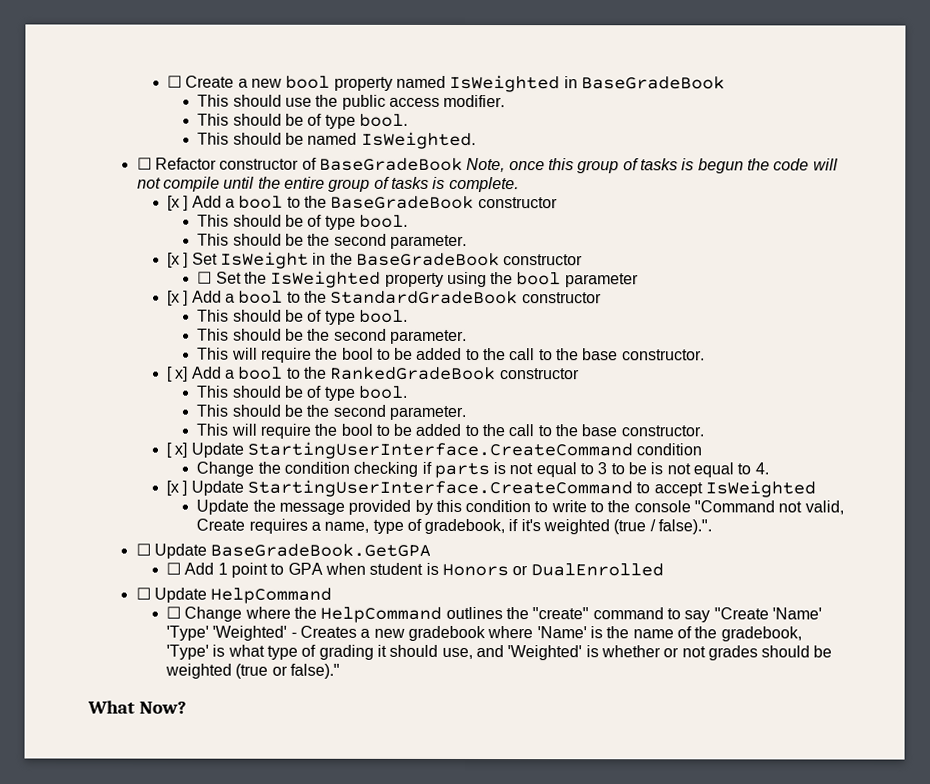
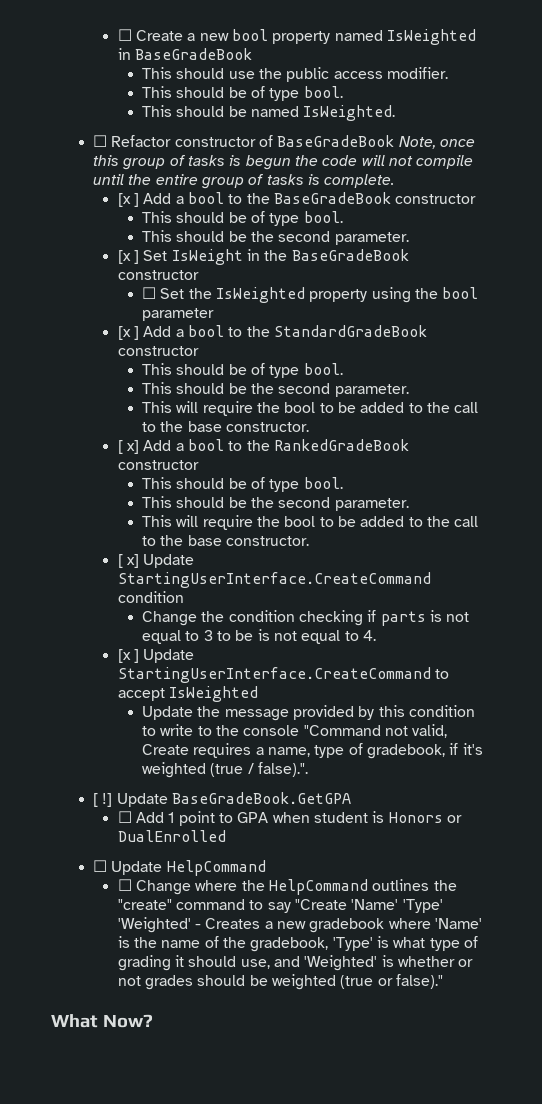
[135,543,151,556] ☐ -> [93,793,113,807] [ !]

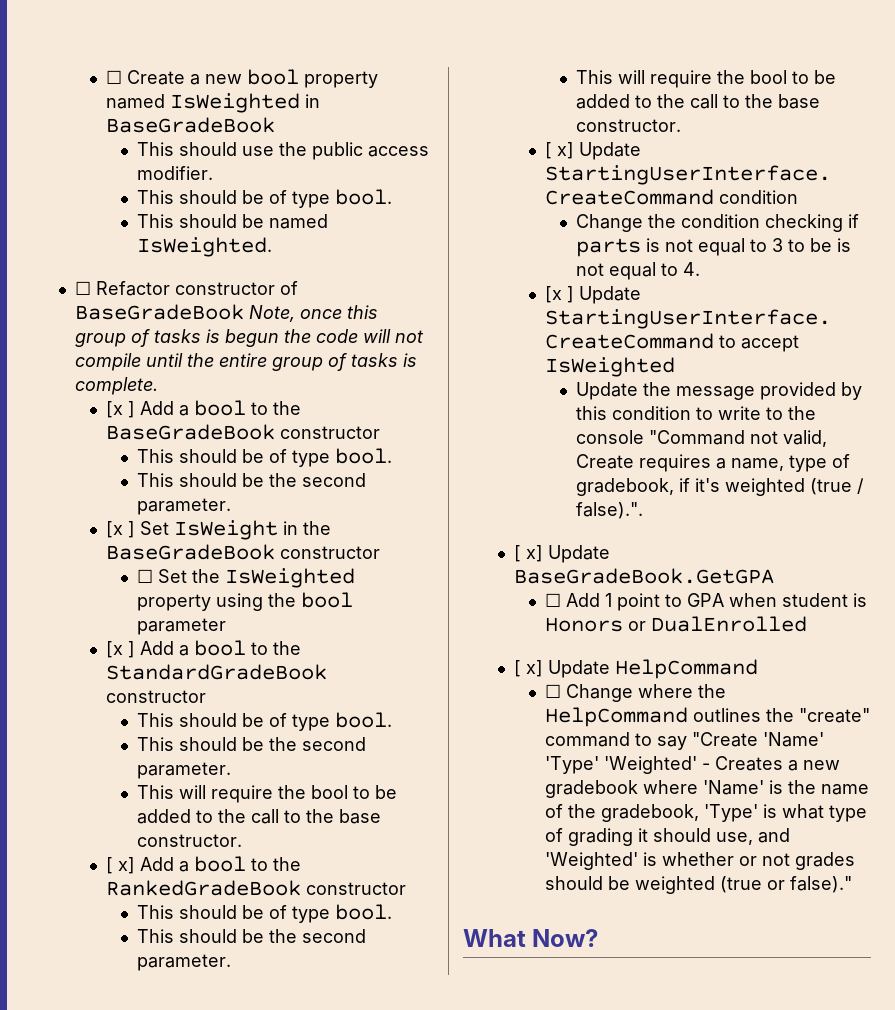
[102,793,113,807] !] -> [526,545,544,562] x]
[93,860,108,872] ☐ -> [514,660,544,677] [ x]

